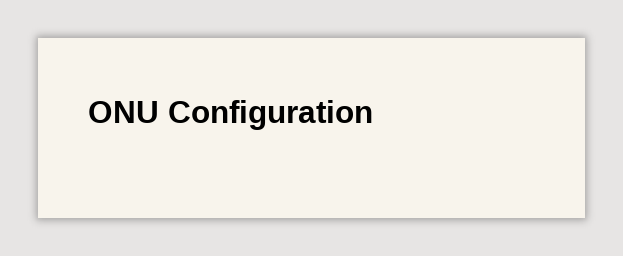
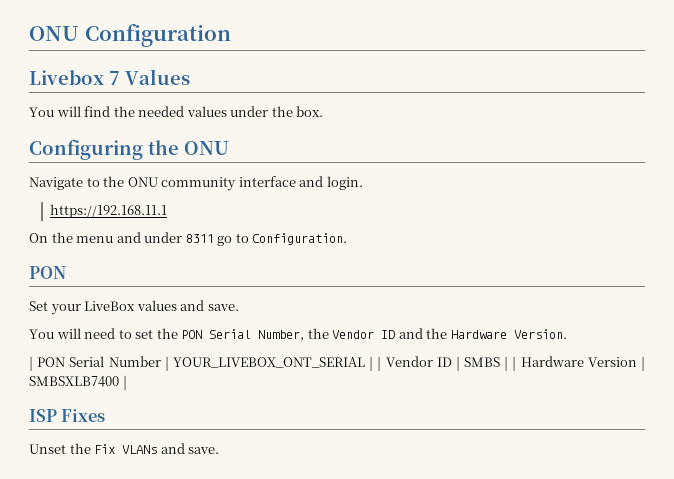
(373, 115) none -> [29,69,190,85] [29,106,324,117] [29,139,229,160] [29,176,363,191] [50,204,168,218] [29,232,348,246] [29,266,66,279] [29,300,239,315] [29,328,567,341] [29,356,645,371] [29,375,127,390] [29,409,106,422] [29,443,220,454] // Livebox 7 Values // You will find the needed values under the box. // Configuring the ONU // Navigate to the ONU community interface and login. // https://192.168.11.1 // On the menu and under 8311 go to Configuration. // PON // Set your LiveBox values and save. // You will need to set the PON Serial Number, the Vendor ID and the Hardware Version. // | PON Serial Number | YOUR_LIVEBOX_ONT_SERIAL | | Vendor ID | SMBS | | Hardware Version | SMBSXLB7400 | // ISP Fixes // Unset the Fix VLANs and save.

